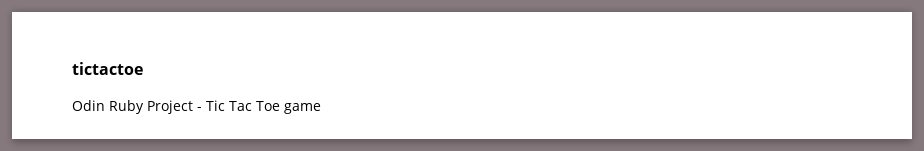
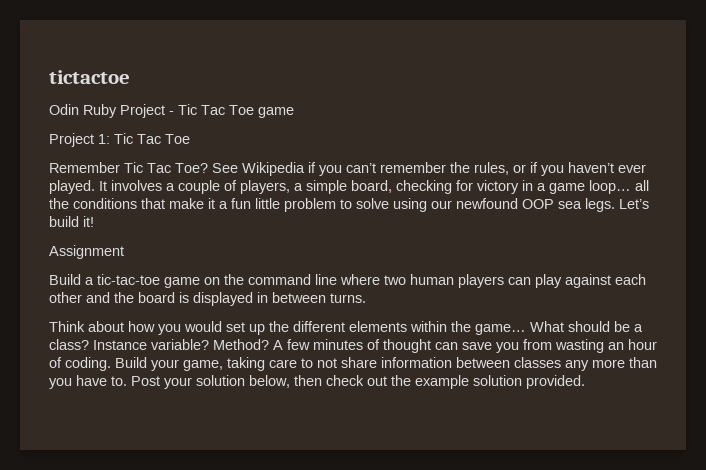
(321, 108) none -> [49,133,190,147] [49,162,646,176] [49,180,649,194] [49,198,649,212] [49,216,94,227] [49,245,124,259] [49,274,646,288] [49,292,366,306] [49,321,643,335] [49,339,657,353] [49,357,657,371] [49,375,585,389] // Project 1: Tic Tac Toe // Remember Tic Tac Toe? See Wikipedia if you can’t remember the rules, or if you haven’t ever played. It involves a couple of players, a simple board, checking for victory in a game loop… all the conditions that make it a fun little problem to solve using our newfound OOP sea legs. Let’s build it! // Assignment // Build a tic-tac-toe game on the command line where two human players can play against each other and the board is displayed in between turns. // Think about how you would set up the different elements within the game… What should be a class? Instance variable? Method? A few minutes of thought can save you from wasting an hour of coding. Build your game, taking care to not share information between classes any more than you have to. Post your solution below, then check out the example solution provided.

